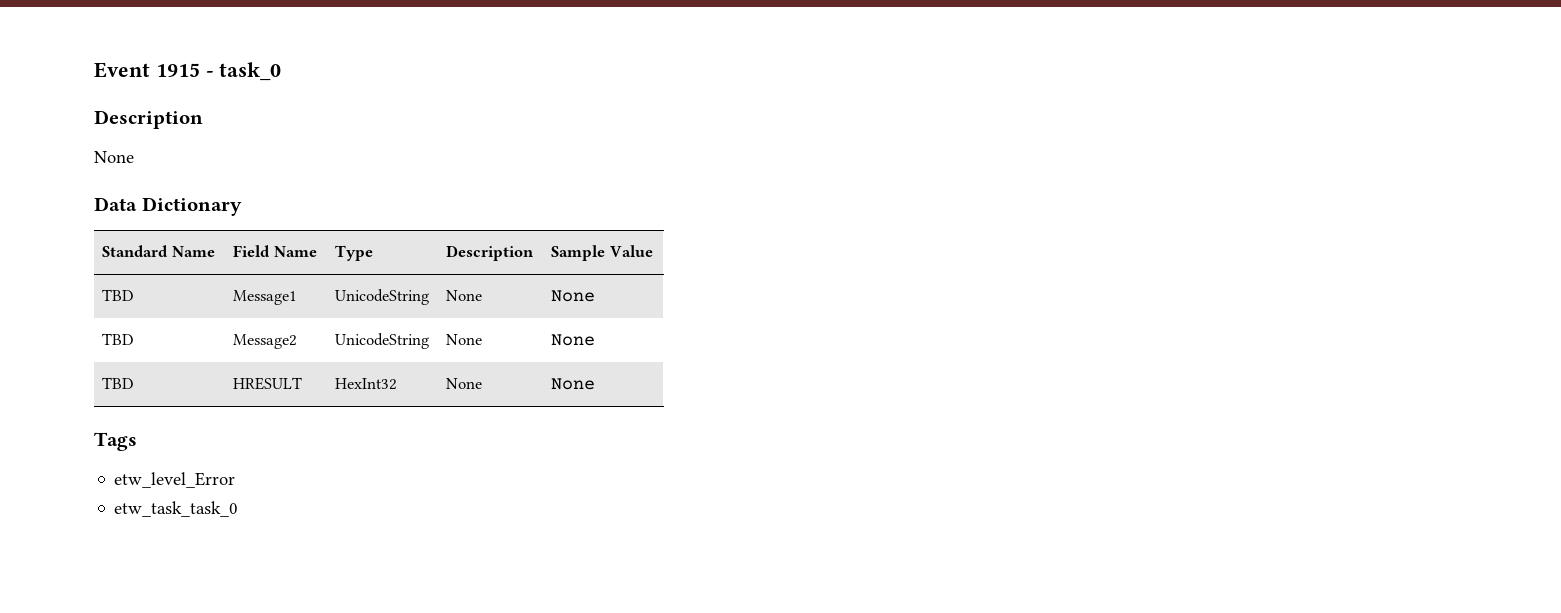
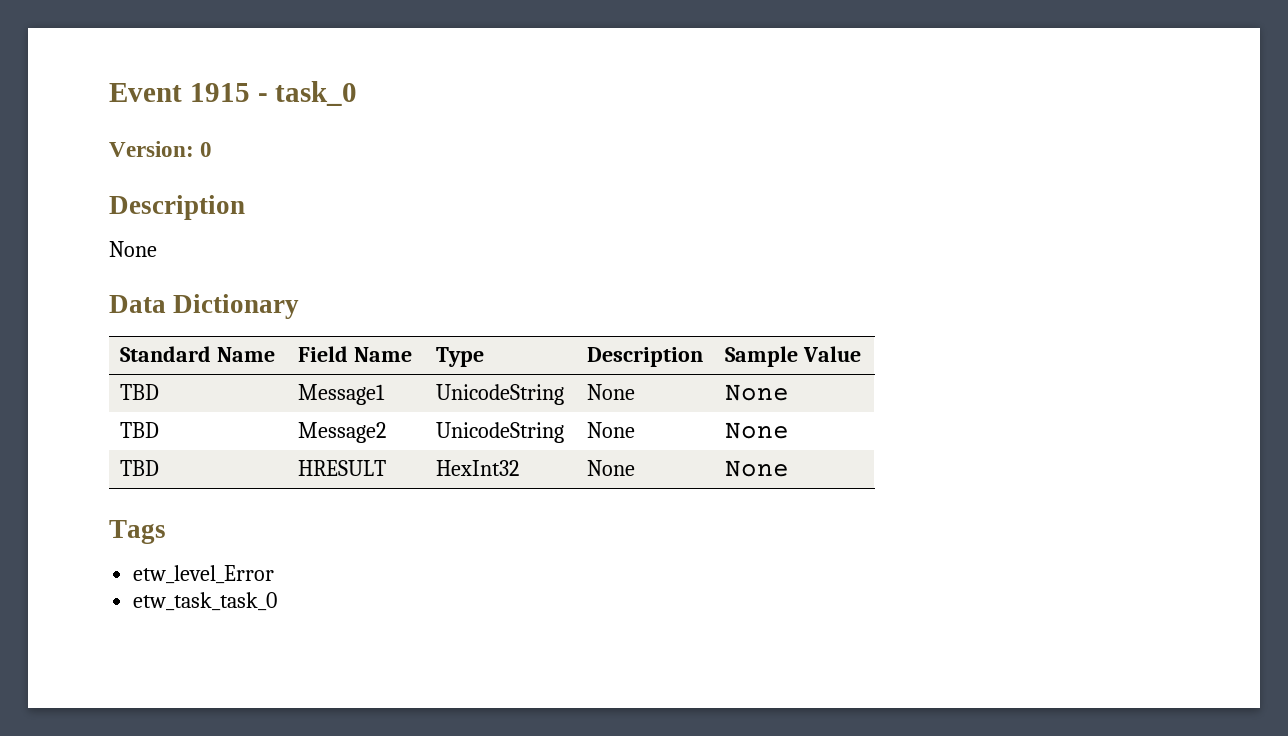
(282, 71) none -> [109,141,213,157] // Version: 0

